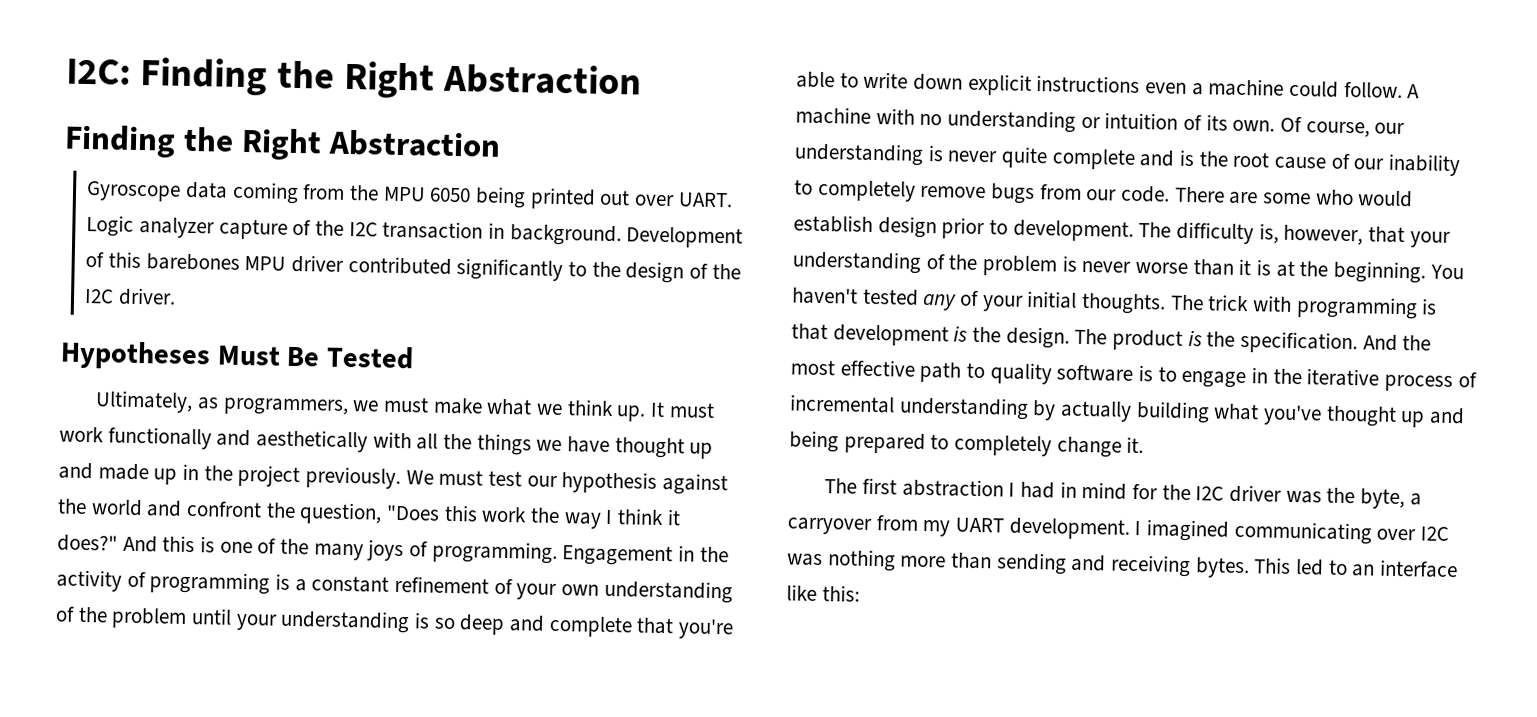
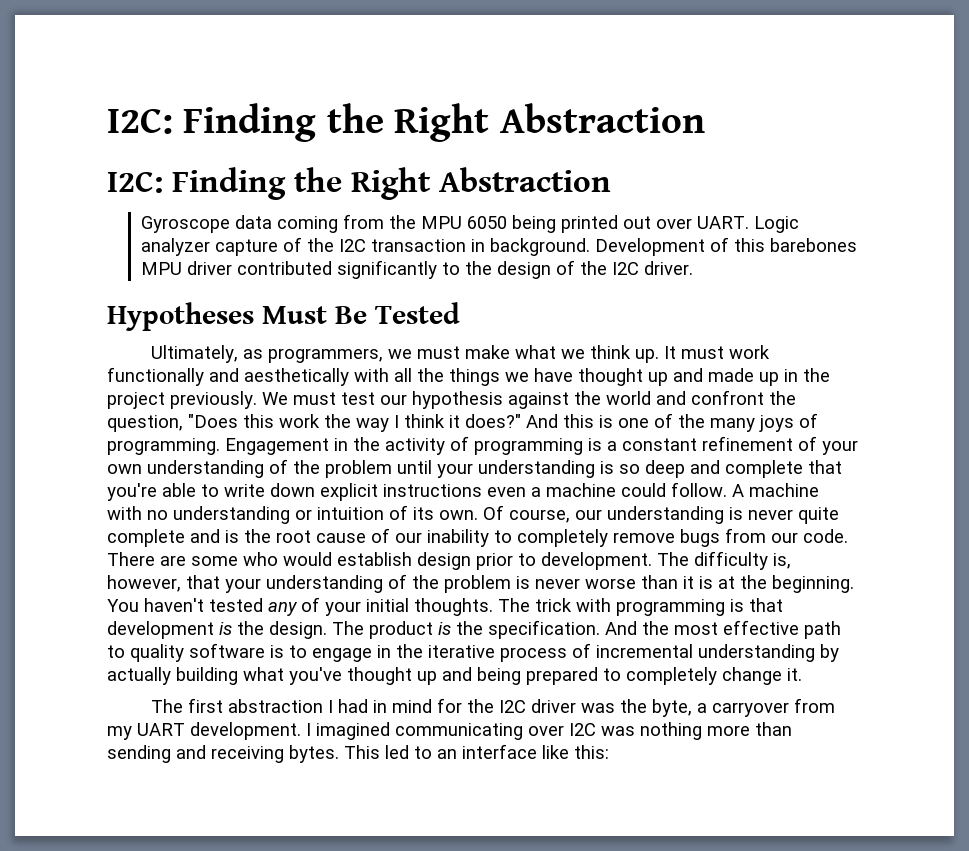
[66,57,643,99] I2C: Finding the Right Abstraction // -> [107,103,705,142] [107,171,163,193] I2C: Finding the Right Abstraction // I2C:

